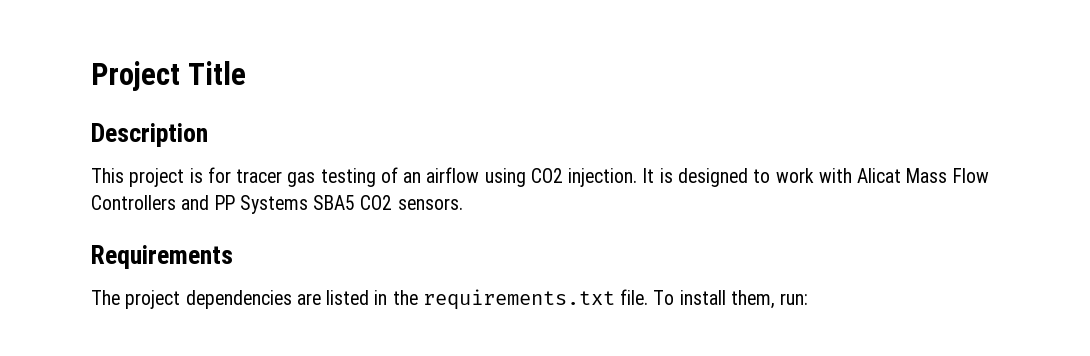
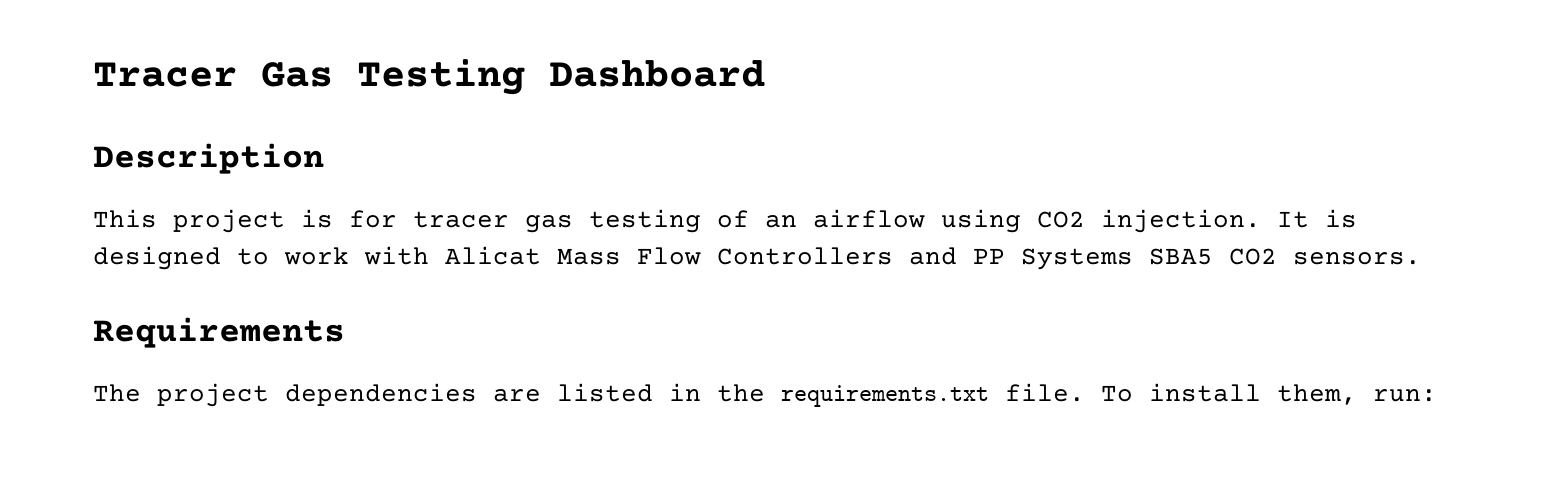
[91,61,247,91] Project Title -> [93,59,765,95] Tracer Gas Testing Dashboard

